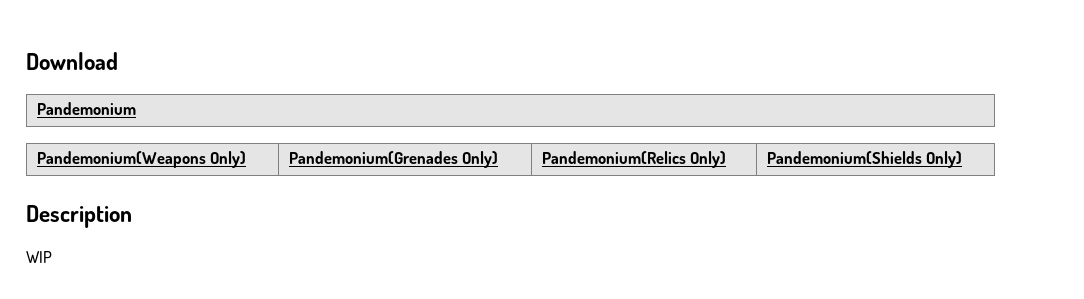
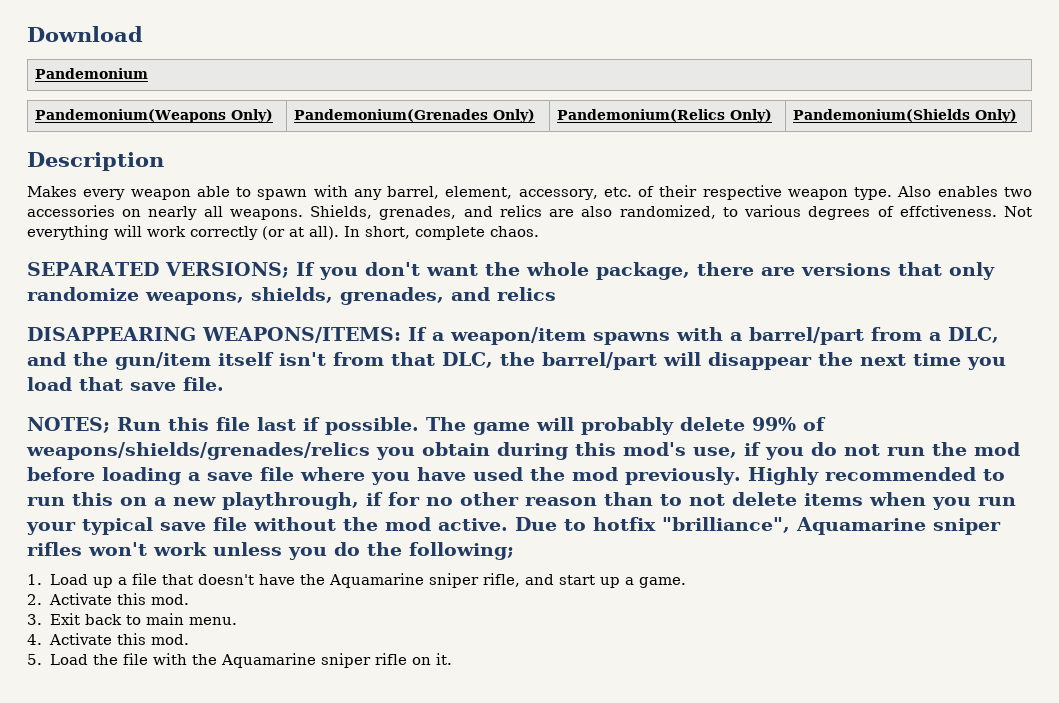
[26,251,52,263] WIP -> [27,185,1033,200] [27,205,1033,220] [27,225,539,240] [27,262,995,280] [27,287,556,305] [27,327,999,345] [27,352,1006,370] [27,377,224,391] [27,417,826,435] [26,442,1020,460] [27,467,1005,485] [27,492,1016,510] [26,517,1001,535] [27,542,514,560] [27,573,686,588] [27,593,189,605] [27,613,237,625] [27,633,189,645] [27,653,452,668] Makes every weapon able to spawn with any barrel, element, accessory, etc. of their respective weapon type. Also enables two accessories on nearly all weapons. Shields, grenades, and relics are also randomized, to various degrees of effctiveness. Not everything will work correctly (or at all). In short, complete chaos. // SEPARATED VERSIONS; If you don't want the whole package, there are versions that only randomize weapons, shields, grenades, and relics // DISAPPEARING WEAPONS/ITEMS: If a weapon/item spawns with a barrel/part from a DLC, and the gun/item itself isn't from that DLC, the barrel/part will disappear the next time you load that save file. // NOTES; Run this file last if possible. The game will probably delete 99% of weapons/shields/grenades/relics you obtain during this mod's use, if you do not run the mod before loading a save file where you have used the mod previously. Highly recommended to run this on a new playthrough, if for no other reason than to not delete items when you run your typical save file without the mod active. Due to hotfix "brilliance", Aquamarine sniper rifles won't work unless you do the following; // 1. Load up a file that doesn't have the Aquamarine sniper rifle, and start up a game. // 2. Activate this mod. // 3. Exit back to main menu. // 4. Activate this mod. // 5. Load the file with the Aquamarine sniper rifle on it.

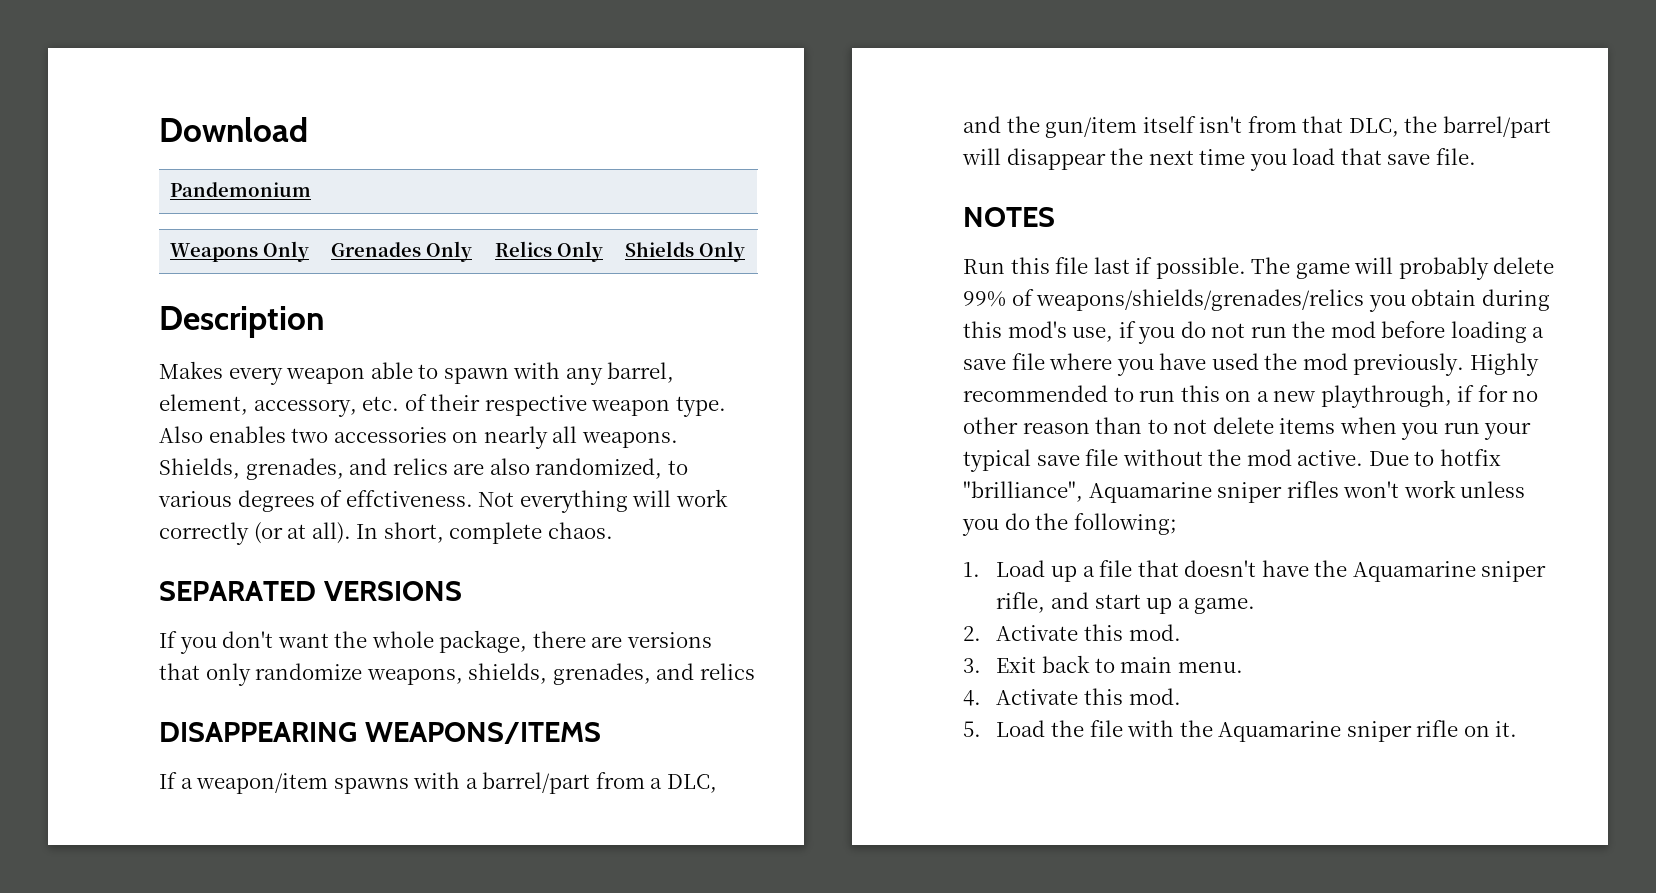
[35,109,274,123] [294,109,536,123] [557,109,773,123] [793,109,1018,123] Pandemonium(Weapons Only) | Pandemonium(Grenades Only) | Pandemonium(Relics Only) | Pandemonium(Shields Only) -> [169,241,309,262] [330,241,472,262] [494,241,603,262] [624,241,745,262] Weapons Only | Grenades Only | Relics Only | Shields Only
[164,262,289,278] VERSIONS; -> [323,581,462,601] VERSIONS //
[202,327,401,343] WEAPONS/ITEMS: -> [364,722,601,744] WEAPONS/ITEMS //
[27,417,110,433] NOTES; -> [963,207,1055,227] NOTES //

